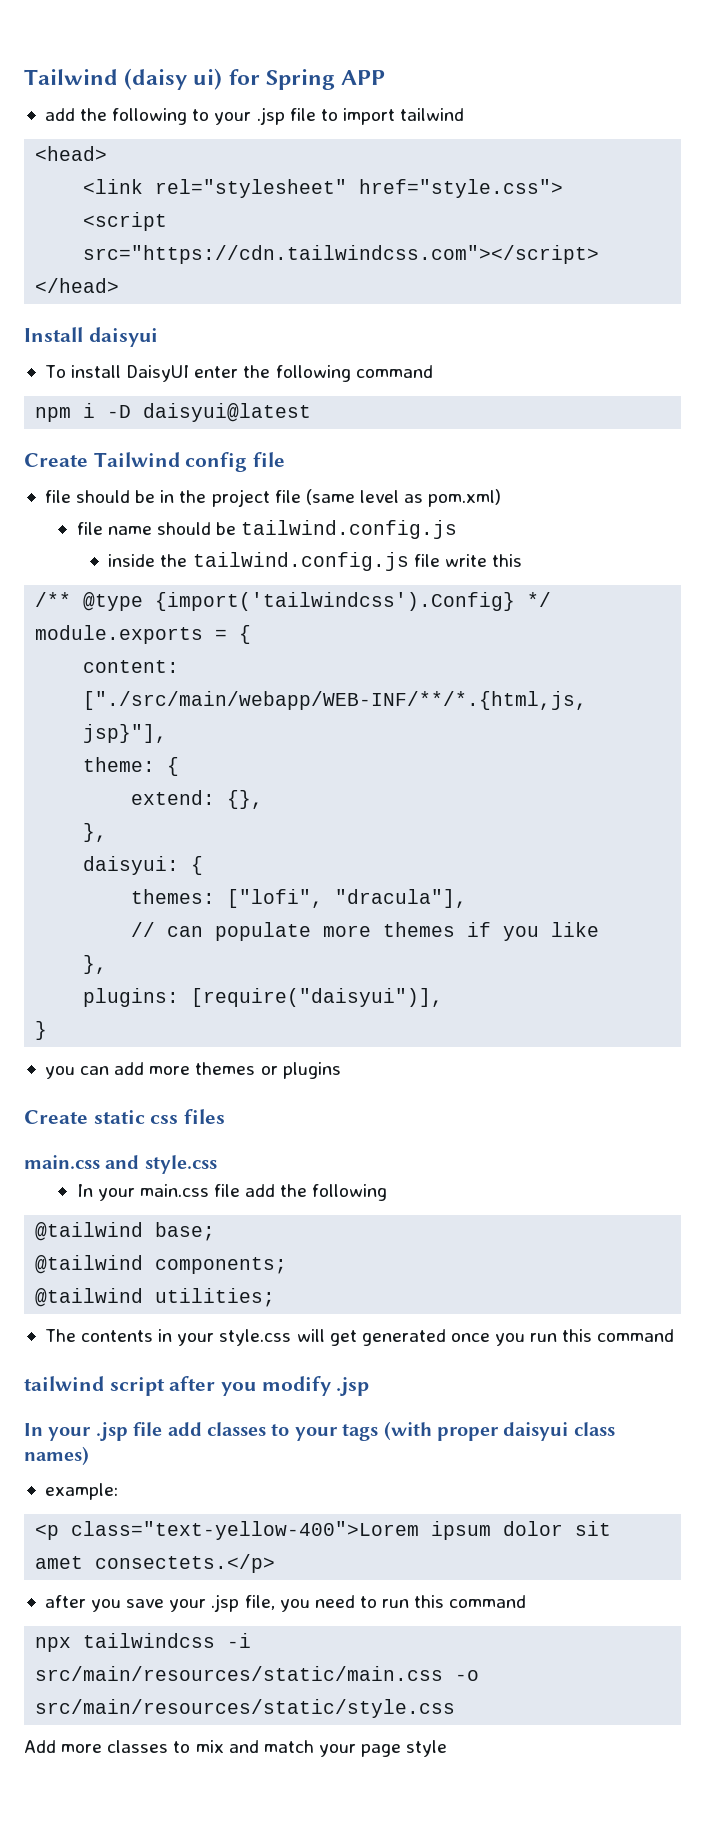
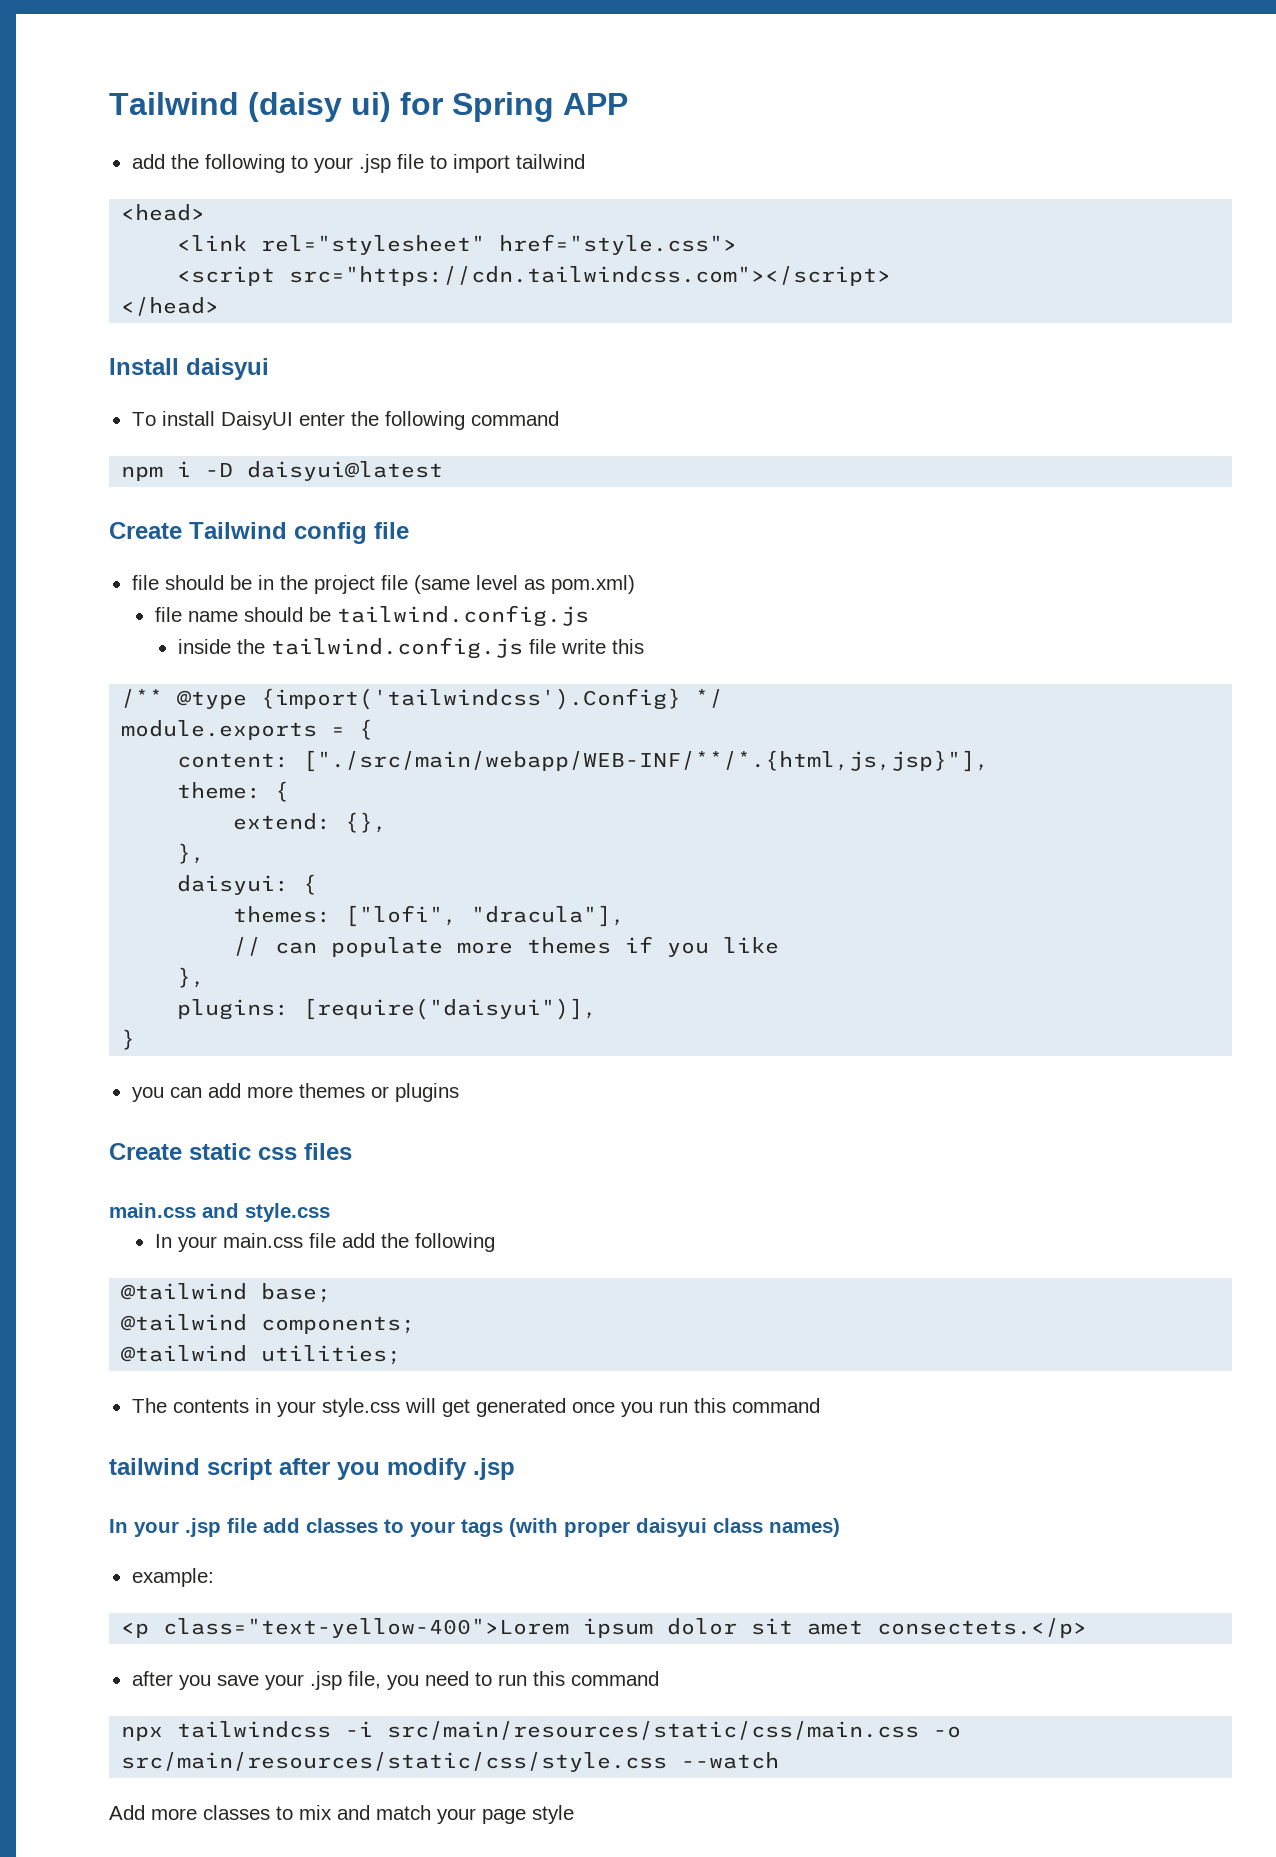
[35,1666,480,1681] [35,1699,456,1718] src/main/resources/static/main.css -o src/main/resources/static/style.css -> [387,1721,962,1740] [121,1752,780,1772] src/main/resources/static/css/main.css -o src/main/resources/static/css/style.css --watch

